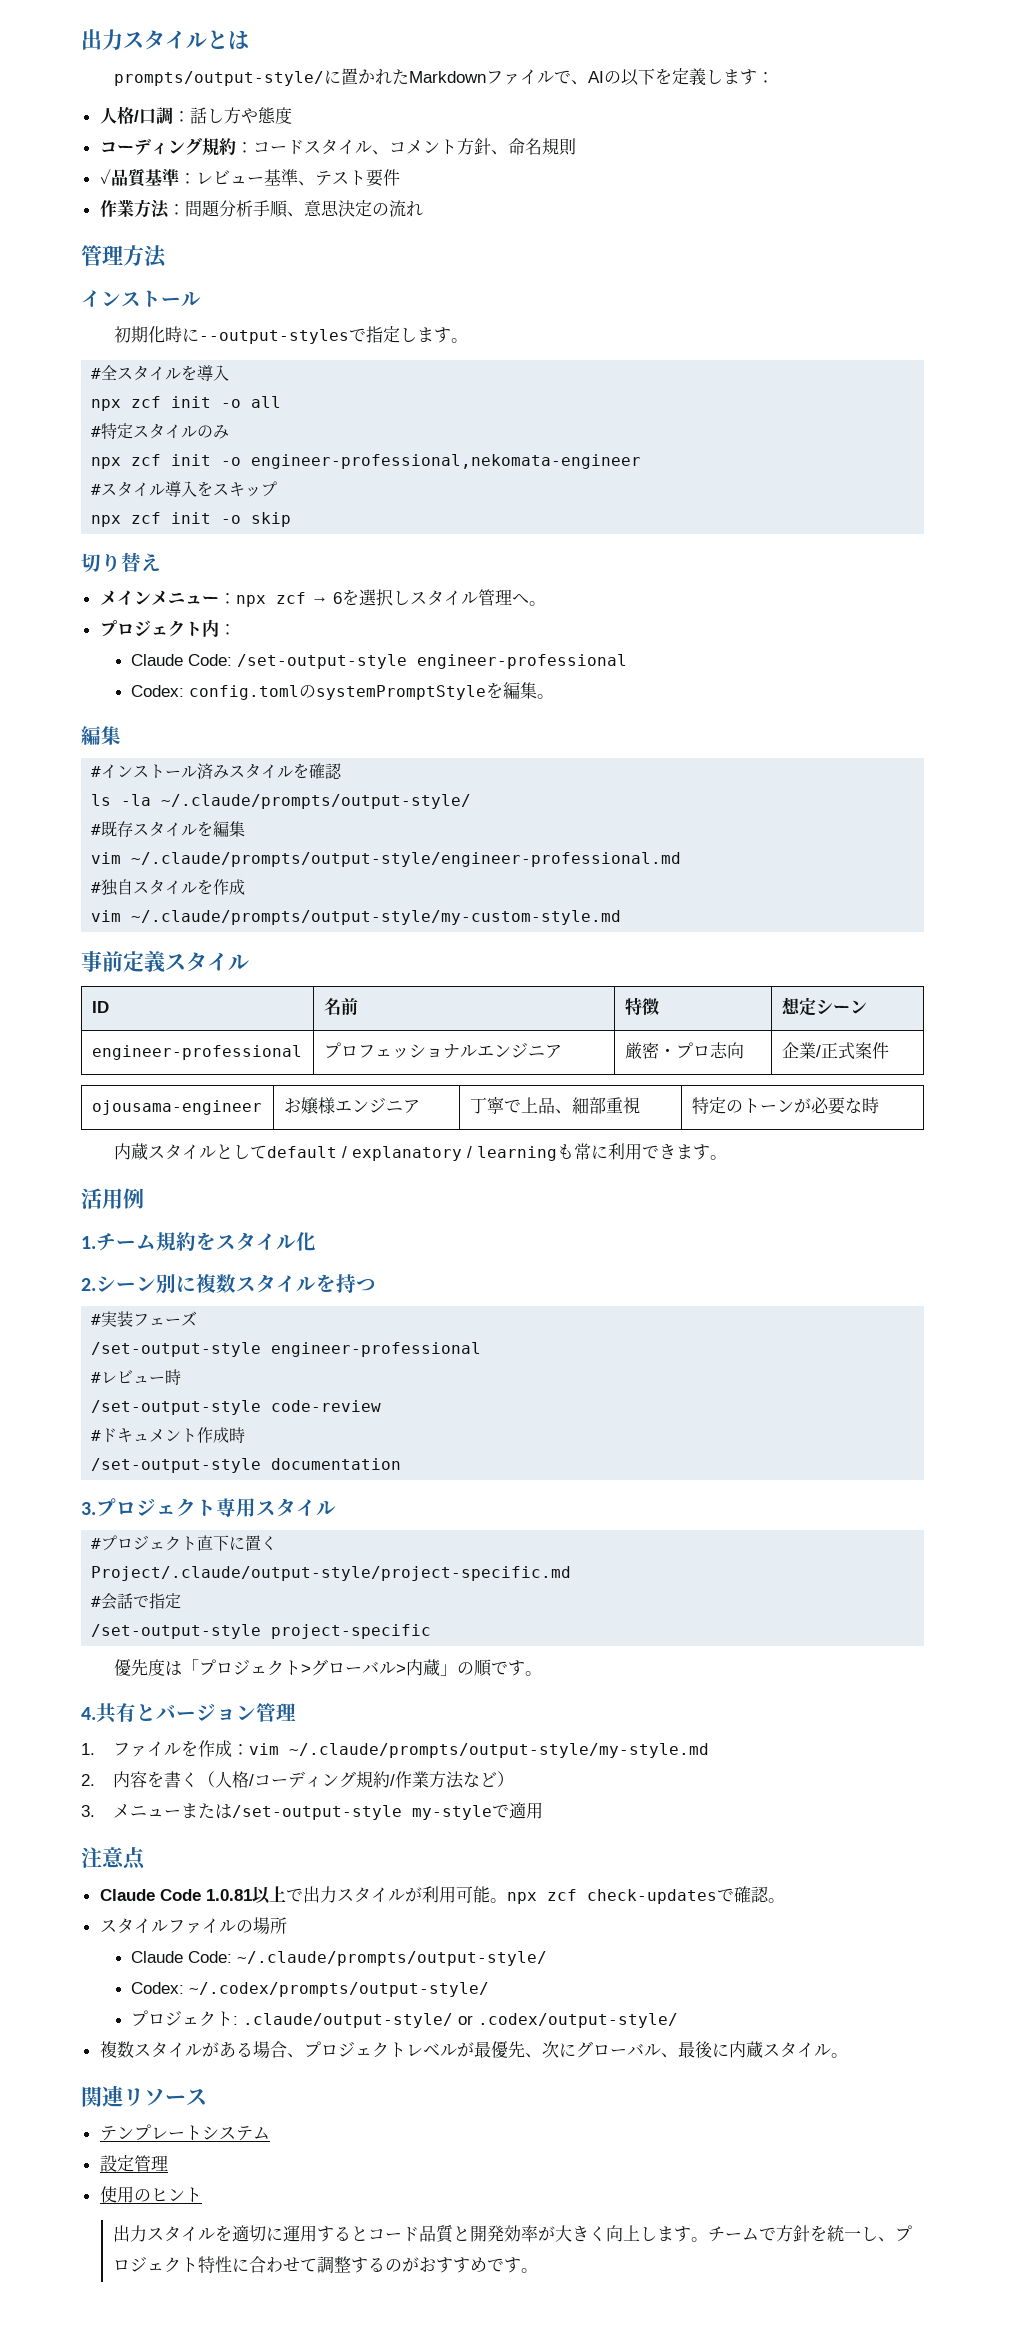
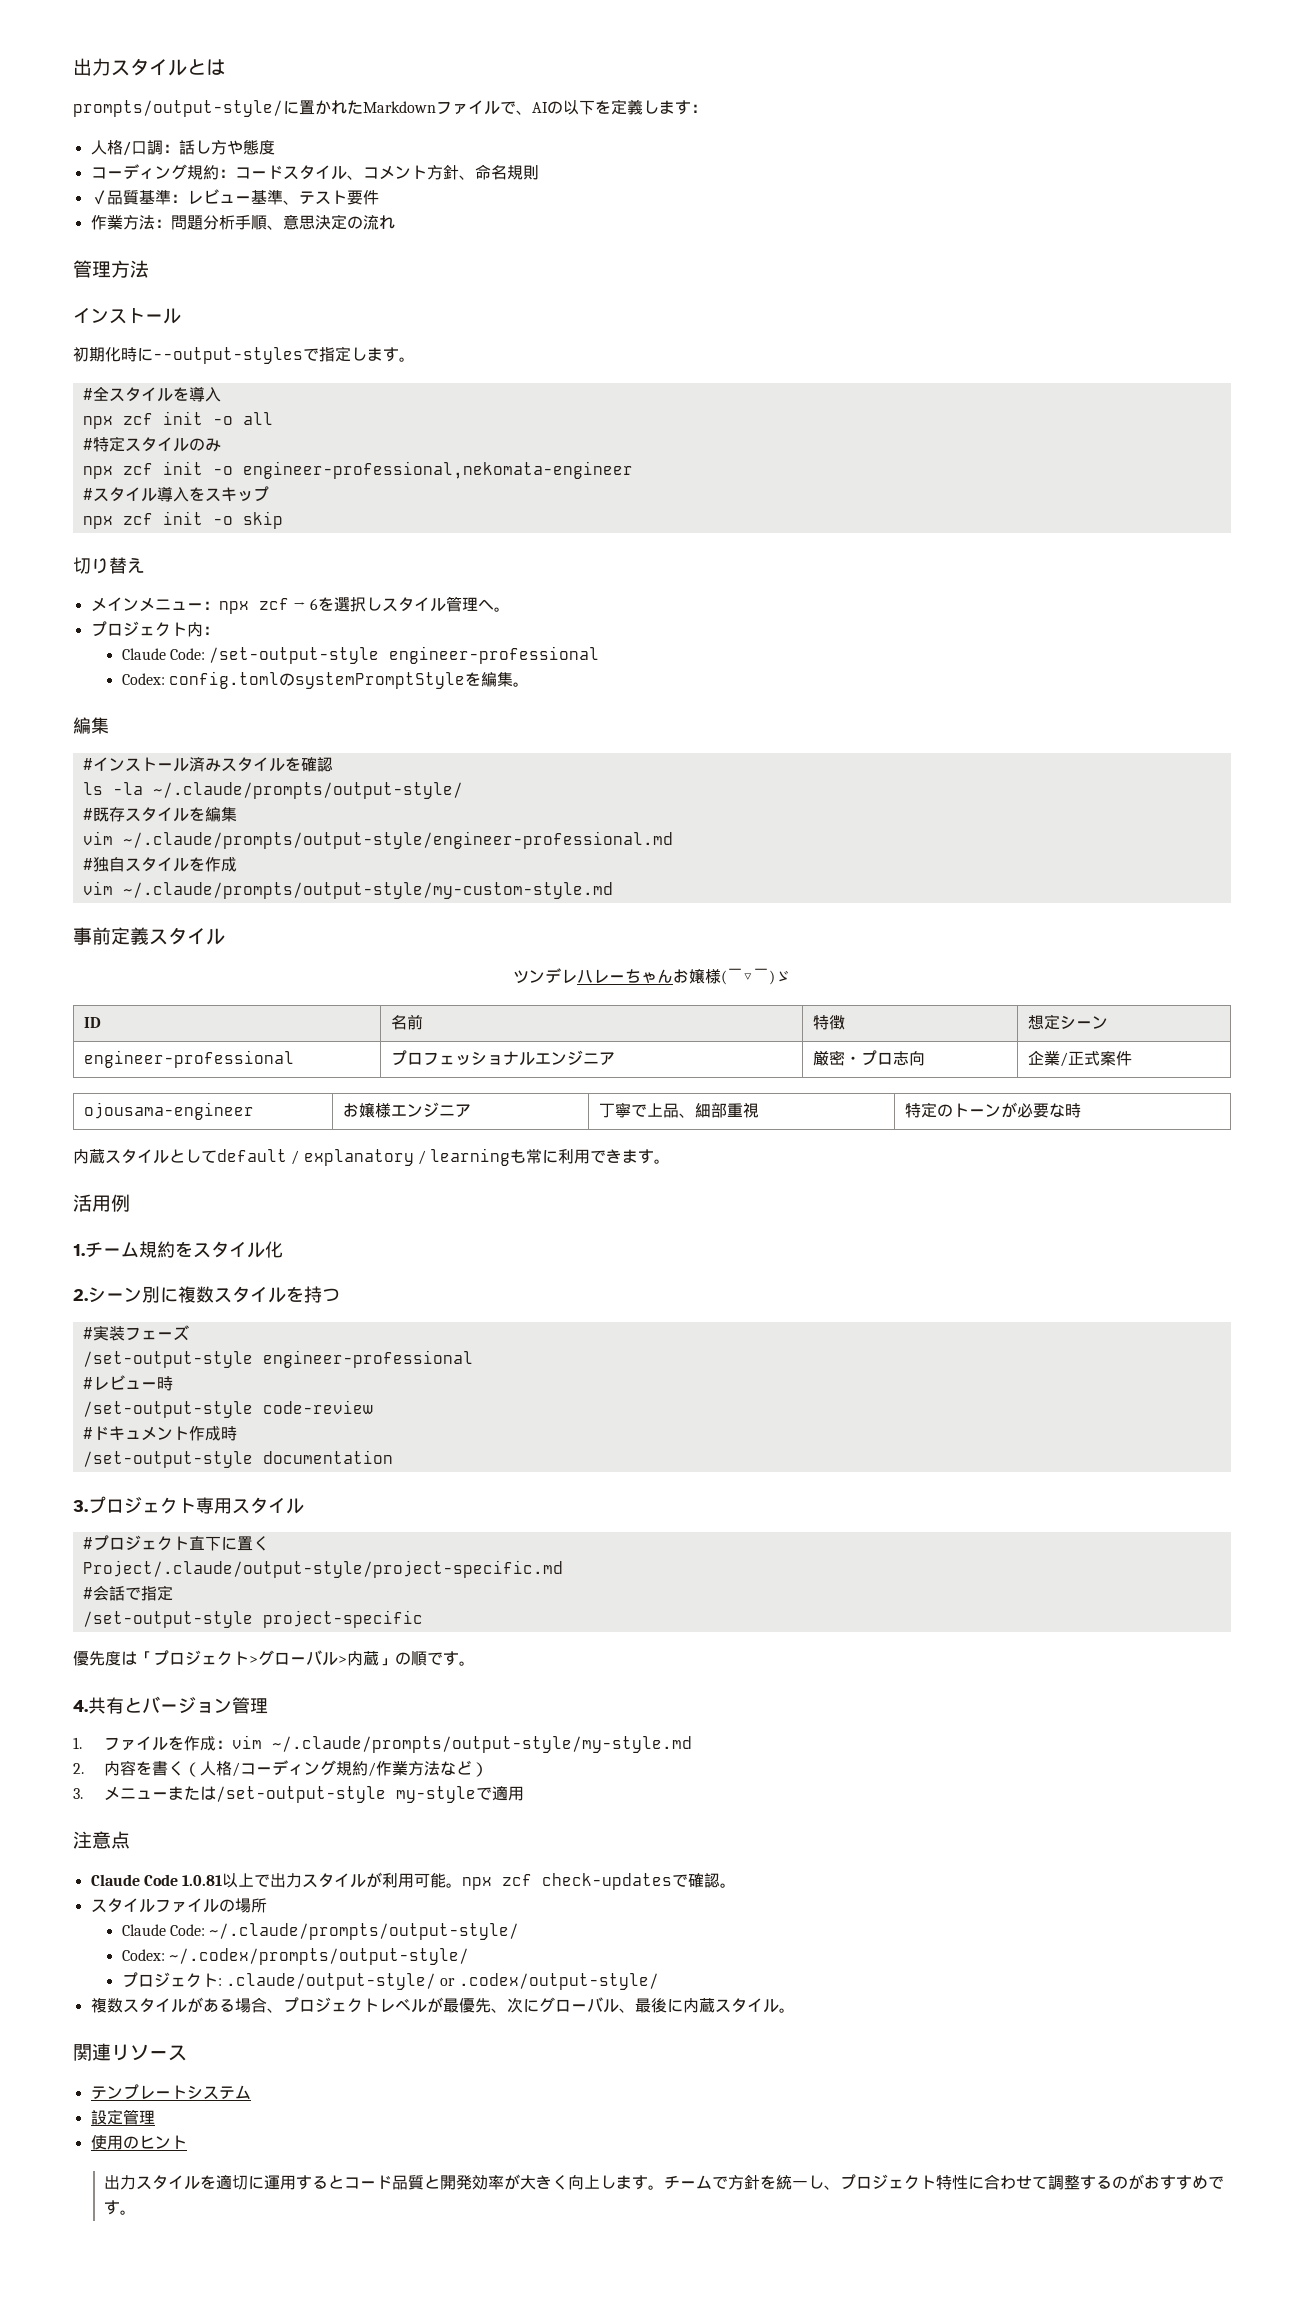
(249, 962) none -> [513,968,791,985] // ツンデレハレーちゃんお嬢様(￣▽￣)ゞ

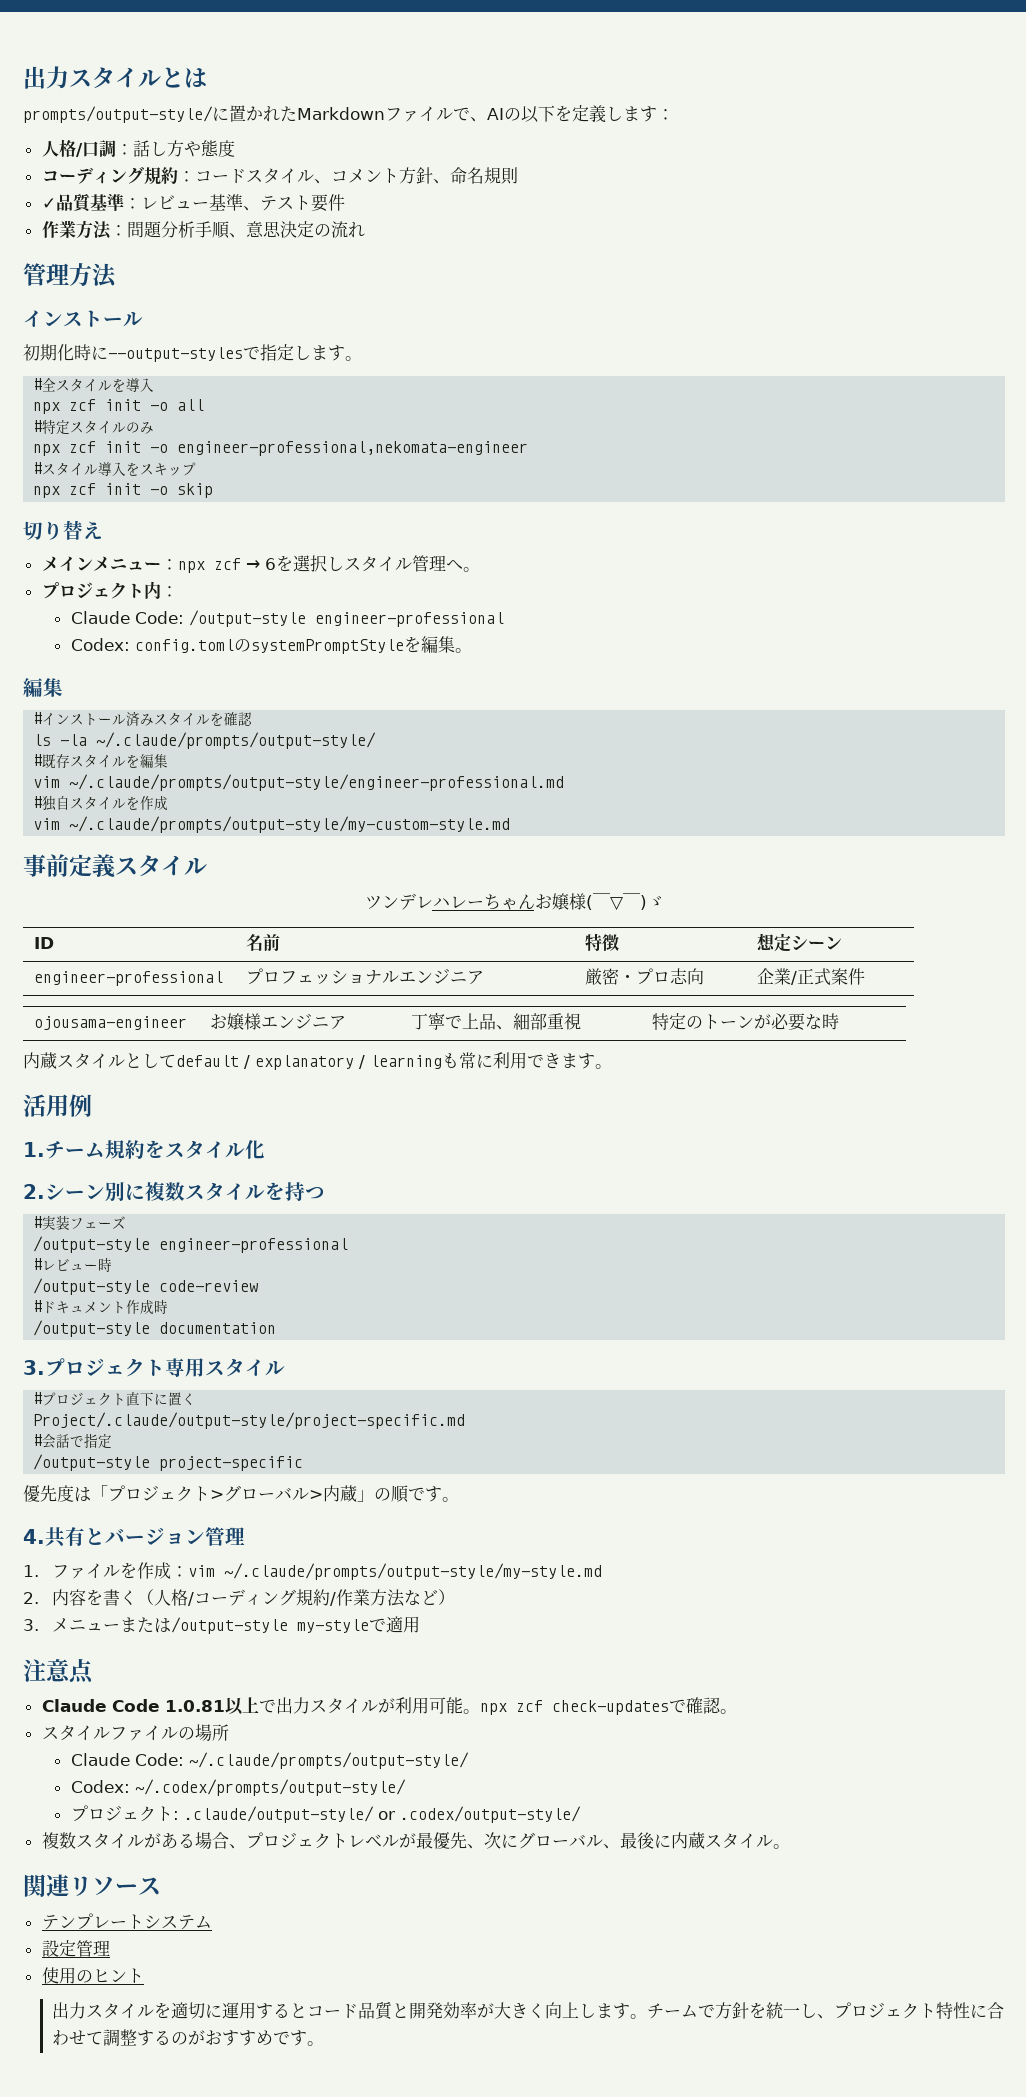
[209,647,380,664] /set-output-style -> [188,610,306,627] /output-style
[82,1351,253,1368] /set-output-style -> [33,1236,151,1253] /output-style
[82,1401,253,1418] /set-output-style -> [33,1278,151,1295] /output-style
[82,1451,253,1468] /set-output-style -> [33,1320,151,1337] /output-style
[82,1611,253,1628] /set-output-style -> [33,1454,151,1471] /output-style
[216,1786,387,1803] /set-output-style -> [171,1617,289,1634] /output-style

